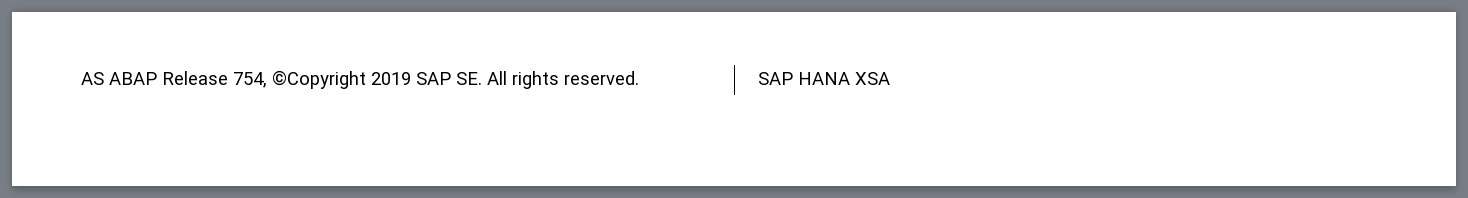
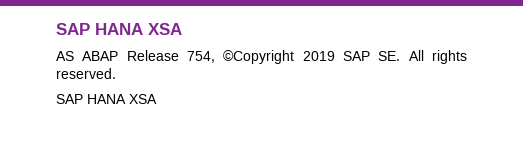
(81, 78) none -> [56,23,182,35] SAP HANA XSA //

